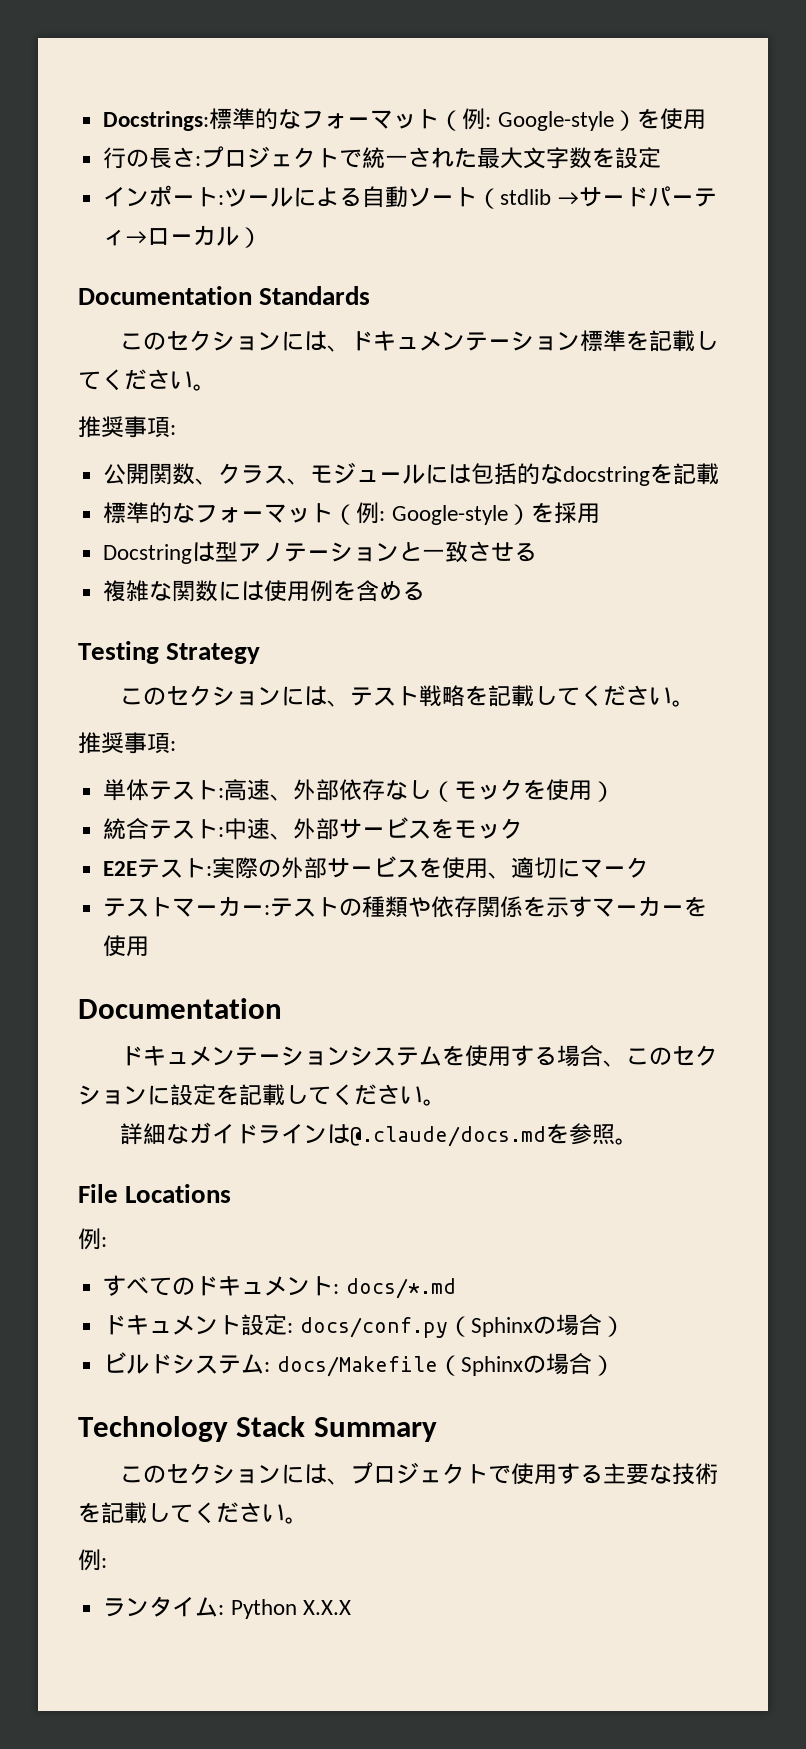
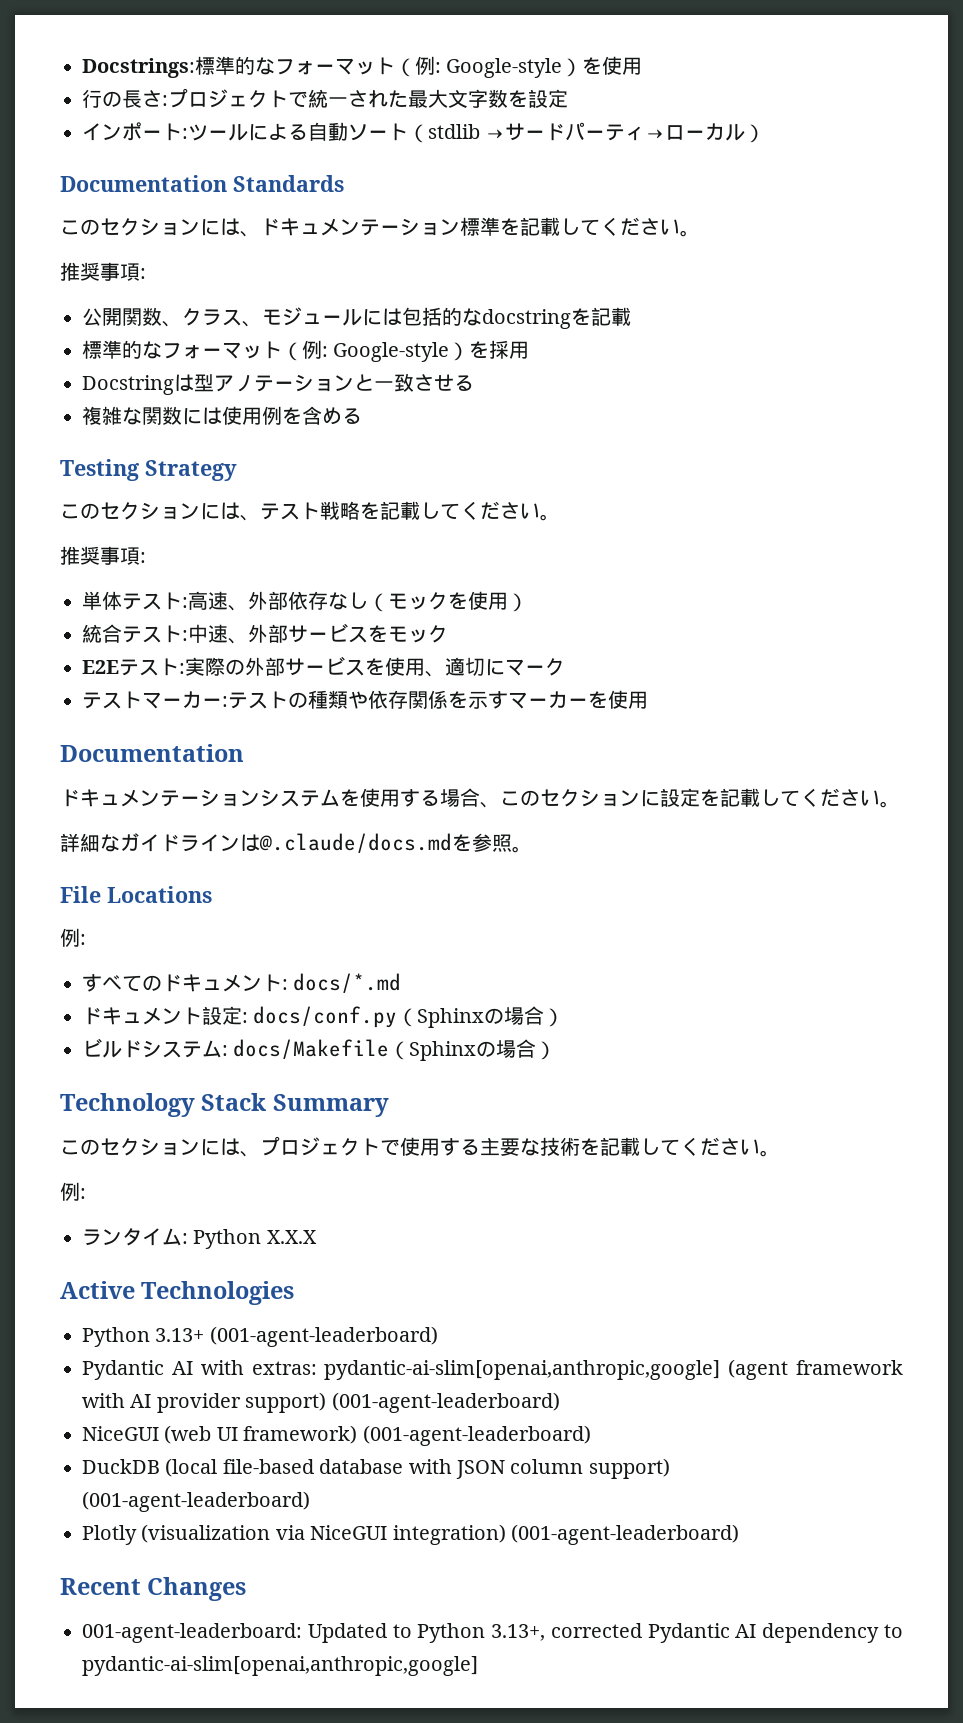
(351, 1607) none -> [60,1281,295,1305] [82,1326,438,1347] [82,1359,903,1380] [82,1392,560,1413] [82,1425,591,1446] [82,1458,670,1479] [82,1491,310,1512] [82,1524,739,1545] [60,1577,247,1601] [82,1623,904,1643] [82,1656,478,1676] // Active Technologies // Python 3.13+ (001-agent-leaderboard) // Pydantic AI with extras: pydantic-ai-slim[openai,anthropic,google] (agent framework with AI provider support) (001-agent-leaderboard) // NiceGUI (web UI framework) (001-agent-leaderboard) // DuckDB (local file-based database with JSON column support) (001-agent-leaderboard) // Plotly (visualization via NiceGUI integration) (001-agent-leaderboard) // Recent Changes // 001-agent-leaderboard: Updated to Python 3.13+, corrected Pydantic AI dependency to pydantic-ai-slim[openai,anthropic,google]

